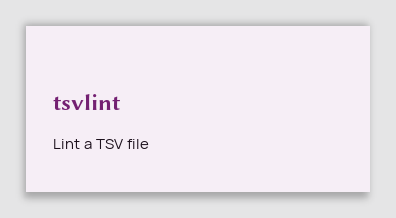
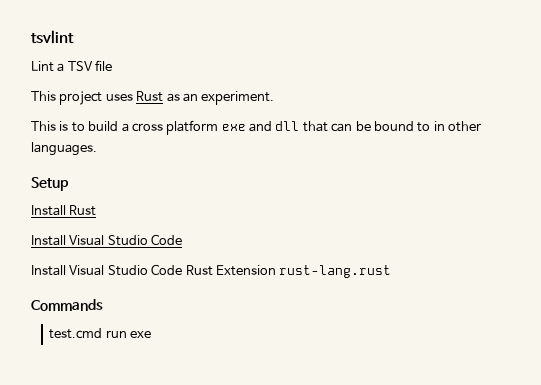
(150, 144) none -> [31,91,275,105] [31,120,481,135] [31,142,97,156] [31,177,69,191] [31,205,97,216] [31,234,183,246] [31,264,392,278] [31,299,103,311] [49,328,152,339] // This project uses Rust as an experiment. // This is to build a cross platform exe and dll that can be bound to in other languages. // Setup // Install Rust // Install Visual Studio Code // Install Visual Studio Code Rust Extension rust-lang.rust // Commands // test.cmd run exe

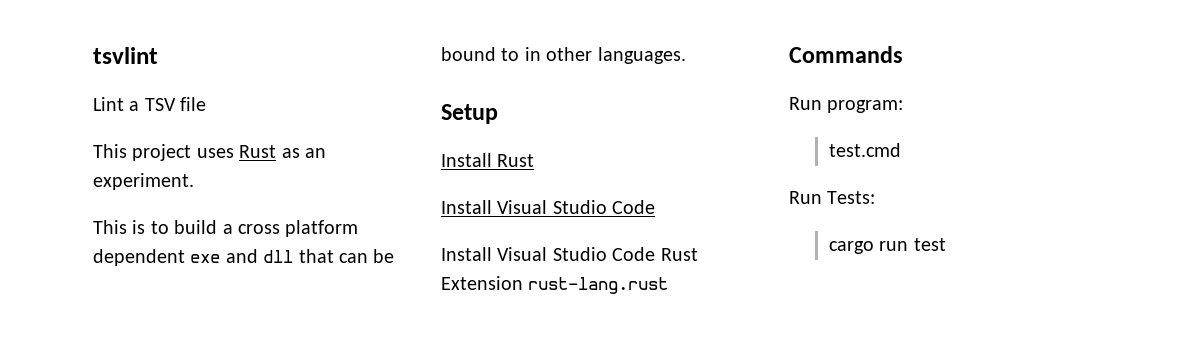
(219, 127) none -> [93,249,185,266] dependent
(103, 305) none -> [789,97,904,113] // Run program:
[105,330,152,338] run exe -> [789,191,876,204] [828,238,946,254] // Run Tests: // cargo run test

